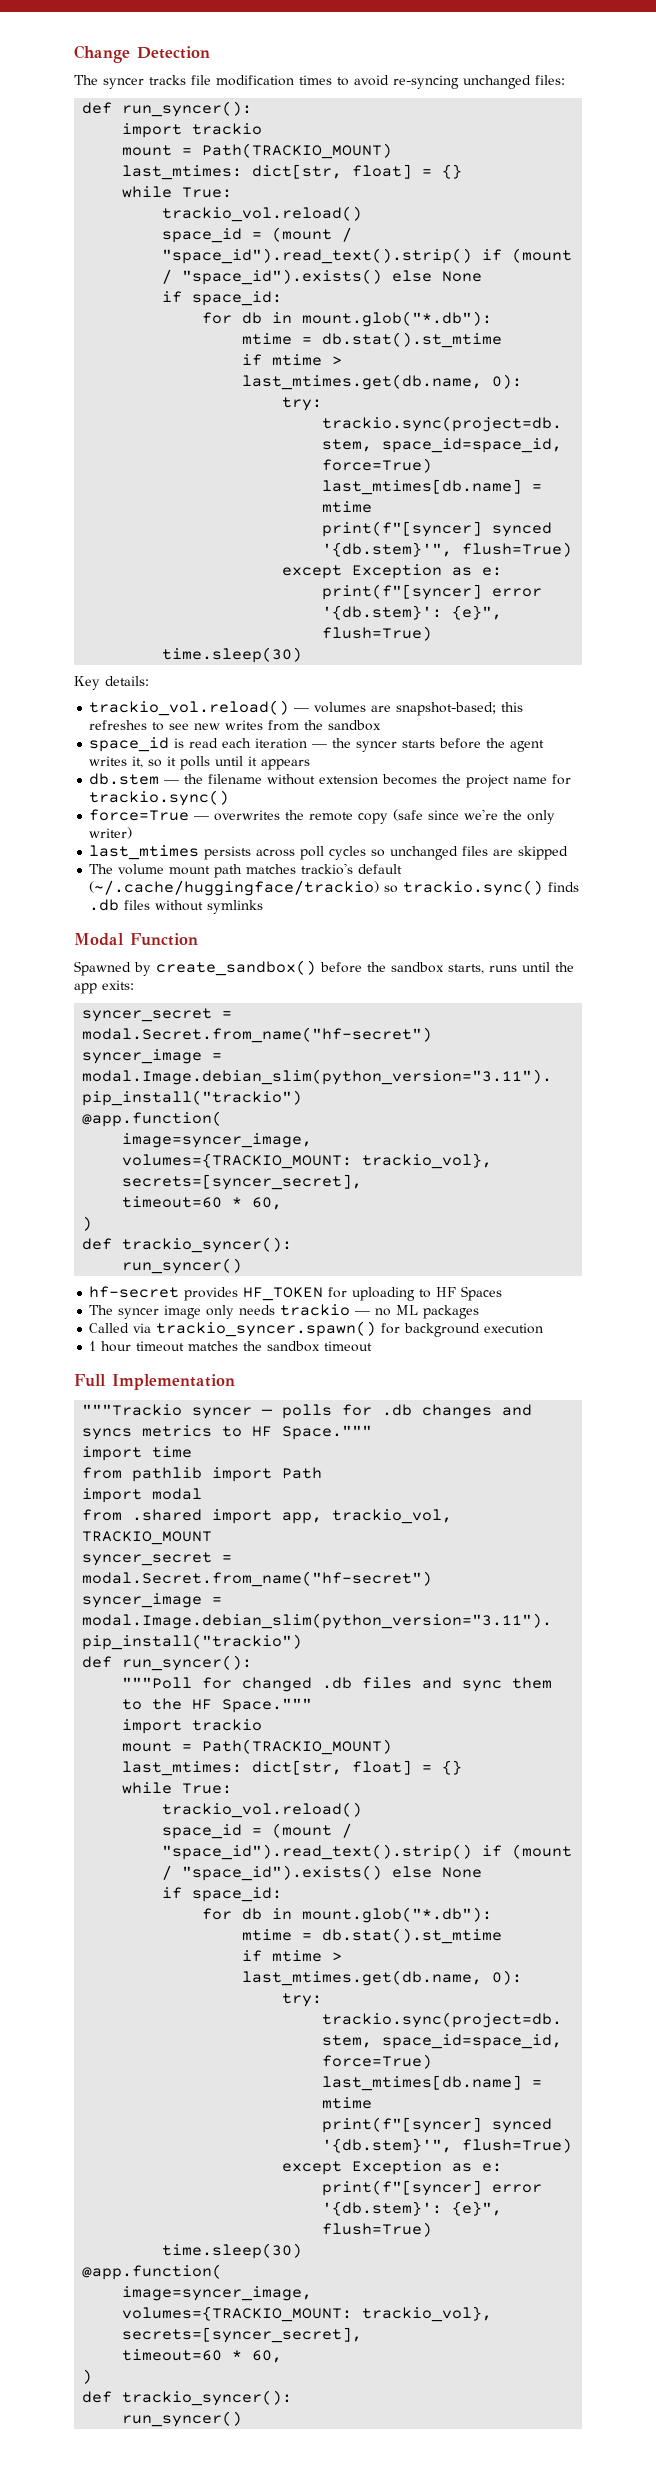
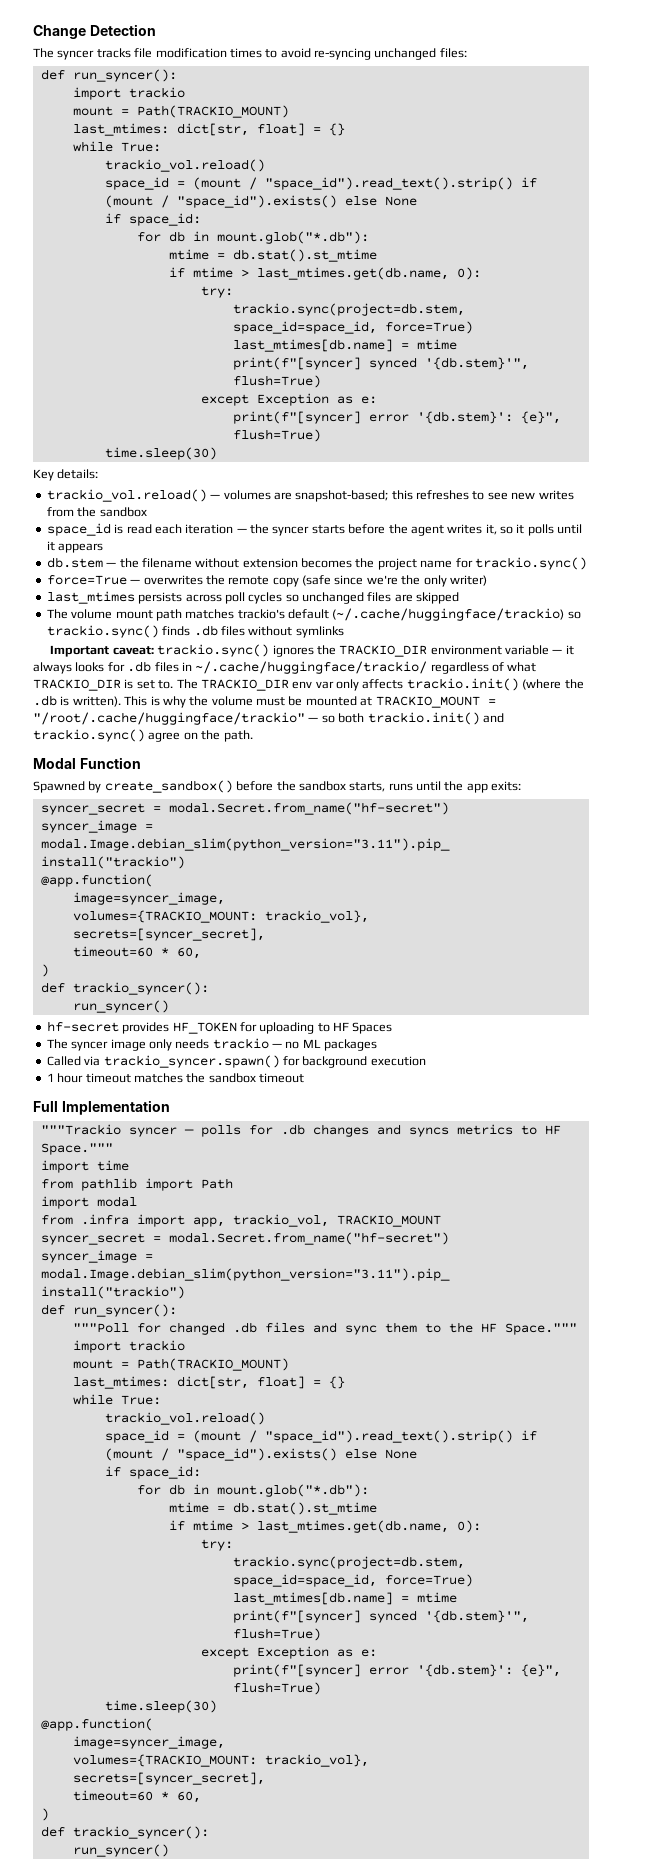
(264, 907) none -> [50,644,574,657] [33,661,537,674] [33,678,584,691] [33,695,496,708] [33,712,504,725] [33,729,253,742] // Important caveat: trackio.sync() ignores the TRACKIO_DIR environment variable — it always looks for .db files in ~/.cache/huggingface/trackio/ regardless of what TRACKIO_DIR is set to. The TRACKIO_DIR env var only affects trackio.init() (where the .db is written). This is why the volume must be mounted at TRACKIO_MOUNT = "/root/.cache/huggingface/trackio" — so both trackio.init() and trackio.sync() agree on the path.
[132,1509,203,1521] .shared -> [80,1214,129,1225] .infra

